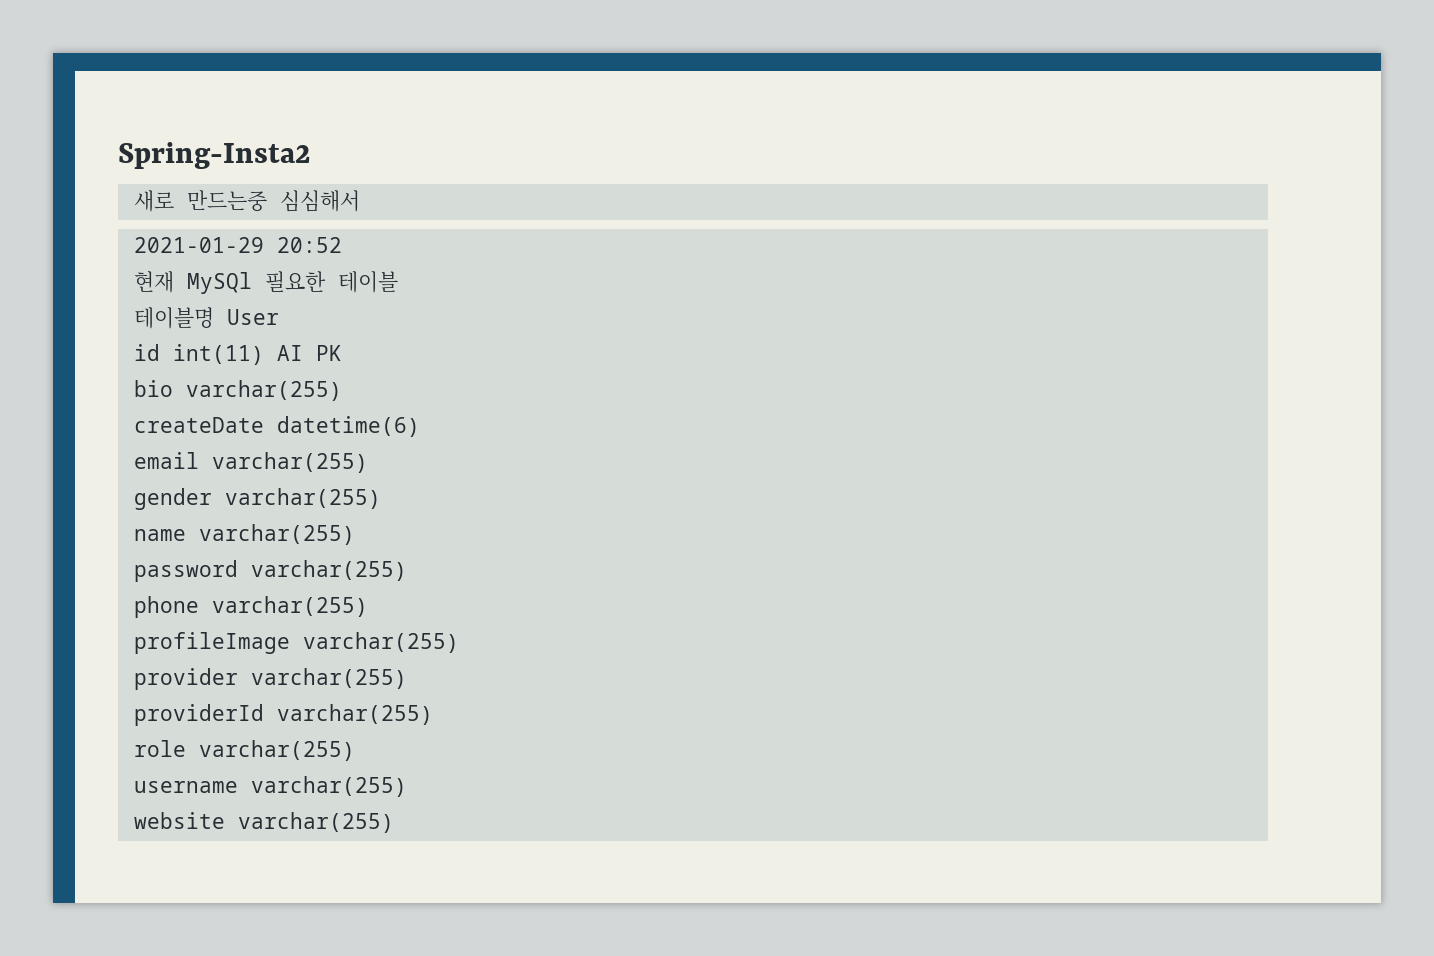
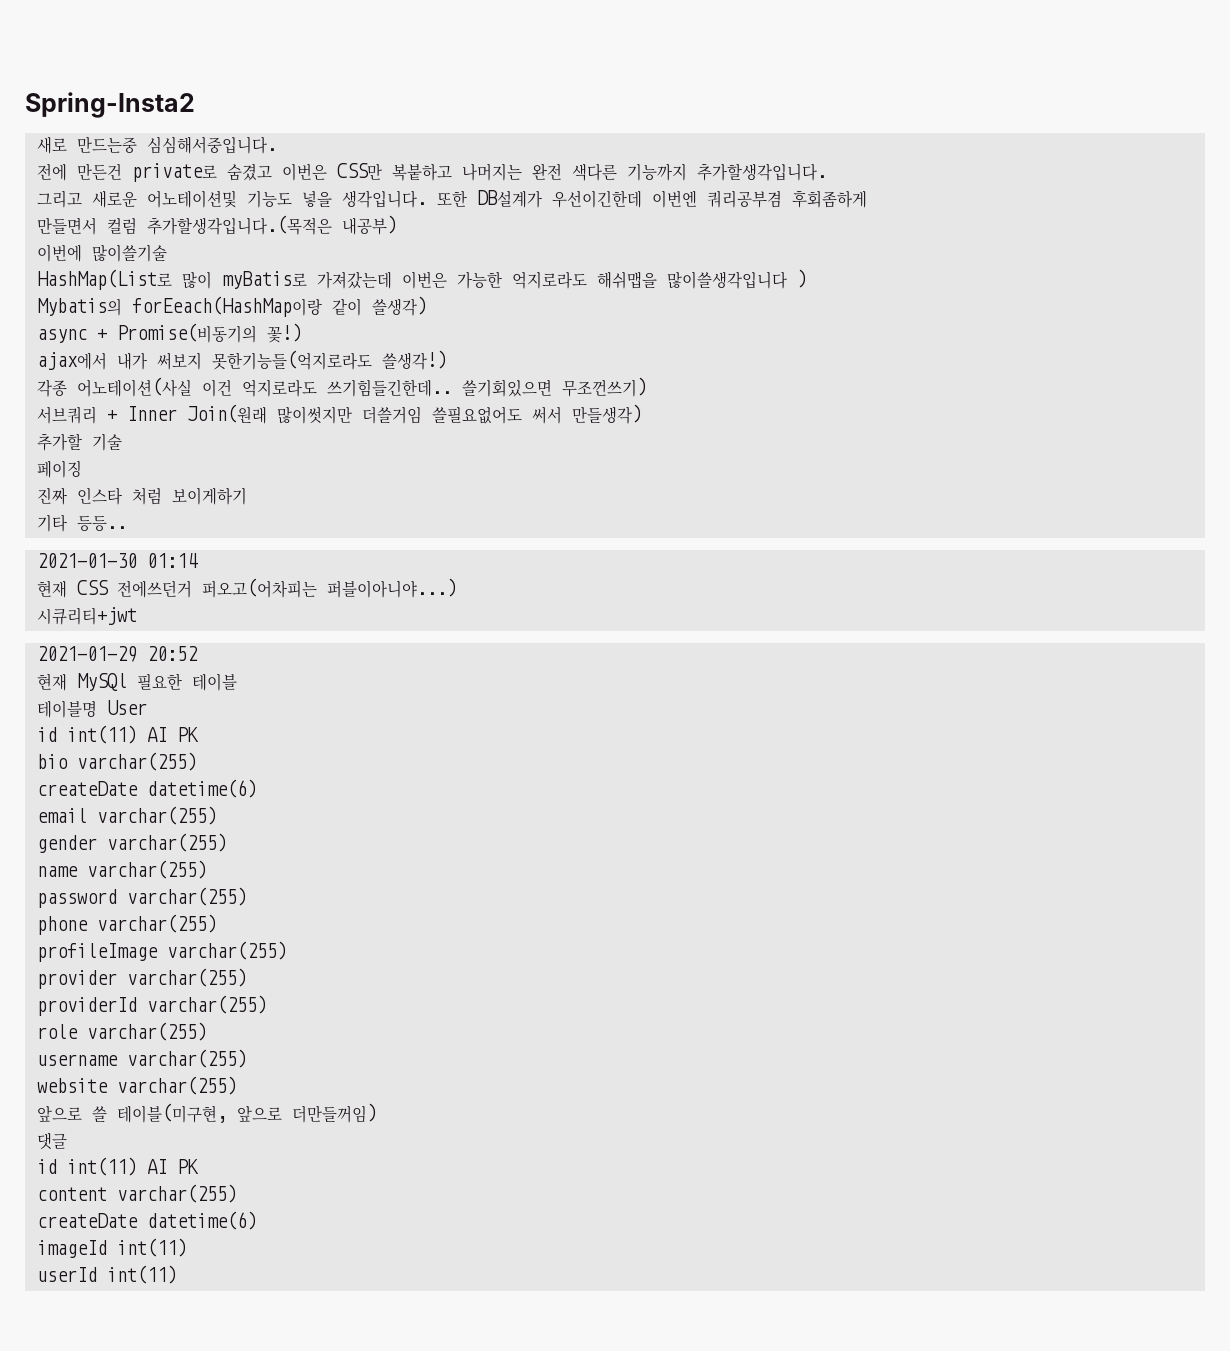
[279,190,360,212] 심심해서 -> [147,136,277,154] [37,163,827,182] [37,190,867,208] [37,215,397,235] [37,244,167,262] [37,269,807,290] [37,296,427,317] [37,323,302,343] [37,350,447,370] [37,377,647,397] [37,404,642,424] [37,433,122,451] [37,460,82,478] [37,487,247,505] [37,514,127,532] [37,553,198,568] [37,578,457,598] [37,607,137,625] 심심해서중입니다. // 전에 만든건 private로 숨겼고 이번은 CSS만 복붙하고 나머지는 완전 색다른 기능까지 추가할생각입니다. // 그리고 새로운 어노테이션및 기능도 넣을 생각입니다. 또한 DB설계가 우선이긴한데 이번엔 쿼리공부겸 후회좀하게 // 만들면서 컬럼 추가할생각입니다.(목적은 내공부) // 이번에 많이쓸기술 // HashMap(List로 많이 myBatis로 가져갔는데 이번은 가능한 억지로라도 해쉬맵을 많이쓸생각입니다 ) // Mybatis의 forEeach(HashMap이랑 같이 쓸생각) // async + Promise(비동기의 꽃!) // ajax에서 내가 써보지 못한기능들(억지로라도 쓸생각!) // 각종 어노테이션(사실 이건 억지로라도 쓰기힘들긴한데.. 쓸기회있으면 무조껀쓰기) // 서브쿼리 + Inner Join(원래 많이썻지만 더쓸거임 쓸필요없어도 써서 만들생각) // 추가할 기술 // 페이징 // 진짜 인스타 처럼 보이게하기 // 기타 등등.. // 2021-01-30 01:14 // 현재 CSS 전에쓰던거 퍼오고(어차피는 퍼블이아니야...) // 시큐리티+jwt
(394, 822) none -> [37,1103,377,1123] [37,1132,67,1150] [37,1157,199,1176] [37,1184,237,1203] [37,1211,257,1230] [37,1238,187,1258] [37,1265,177,1284] // 앞으로 쓸 테이블(미구현, 앞으로 더만들꺼임) // 댓글 // id int(11) AI PK // content varchar(255) // createDate datetime(6) // imageId int(11) // userId int(11)

